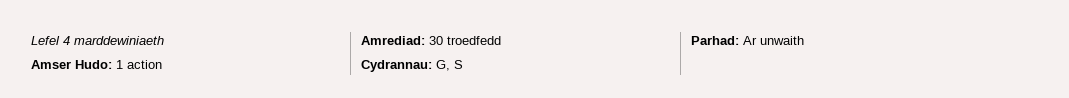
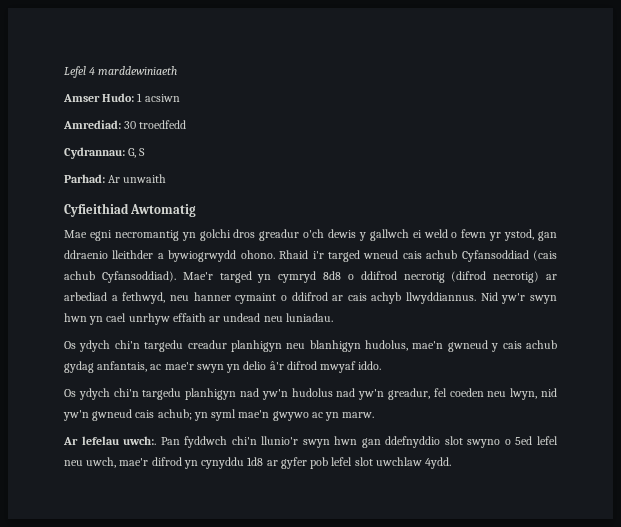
[127,60,162,69] action -> [144,94,180,102] acsiwn
(804, 40) none -> [64,203,197,217] [64,229,557,241] [64,250,558,262] [64,271,557,283] [64,292,558,304] [64,313,333,325] [64,340,557,352] [64,361,382,373] [64,388,558,400] [63,409,375,421] [63,436,559,448] [64,457,452,469] // Cyfieithiad Awtomatig // Mae egni necromantig yn golchi dros greadur o'ch dewis y gallwch ei weld o fewn yr ystod, gan ddraenio lleithder a bywiogrwydd ohono. Rhaid i'r targed wneud cais achub Cyfansoddiad (cais achub Cyfansoddiad). Mae'r targed yn cymryd 8d8 o ddifrod necrotig (difrod necrotig) ar arbediad a fethwyd, neu hanner cymaint o ddifrod ar cais achyb llwyddiannus. Nid yw'r swyn hwn yn cael unrhyw effaith ar undead neu luniadau. // Os ydych chi'n targedu creadur planhigyn neu blanhigyn hudolus, mae'n gwneud y cais achub gydag anfantais, ac mae'r swyn yn delio â'r difrod mwyaf iddo. // Os ydych chi'n targedu planhigyn nad yw'n hudolus nad yw'n greadur, fel coeden neu lwyn, nid yw'n gwneud cais achub; yn syml mae'n gwywo ac yn marw. // Ar lefelau uwch:. Pan fyddwch chi'n llunio'r swyn hwn gan ddefnyddio slot swyno o 5ed lefel neu uwch, mae'r difrod yn cynyddu 1d8 ar gyfer pob lefel slot uwchlaw 4ydd.

